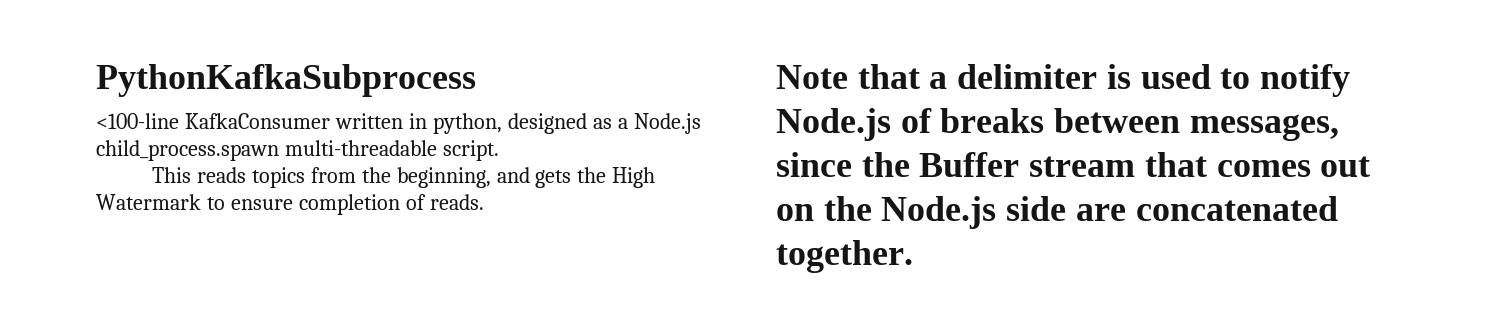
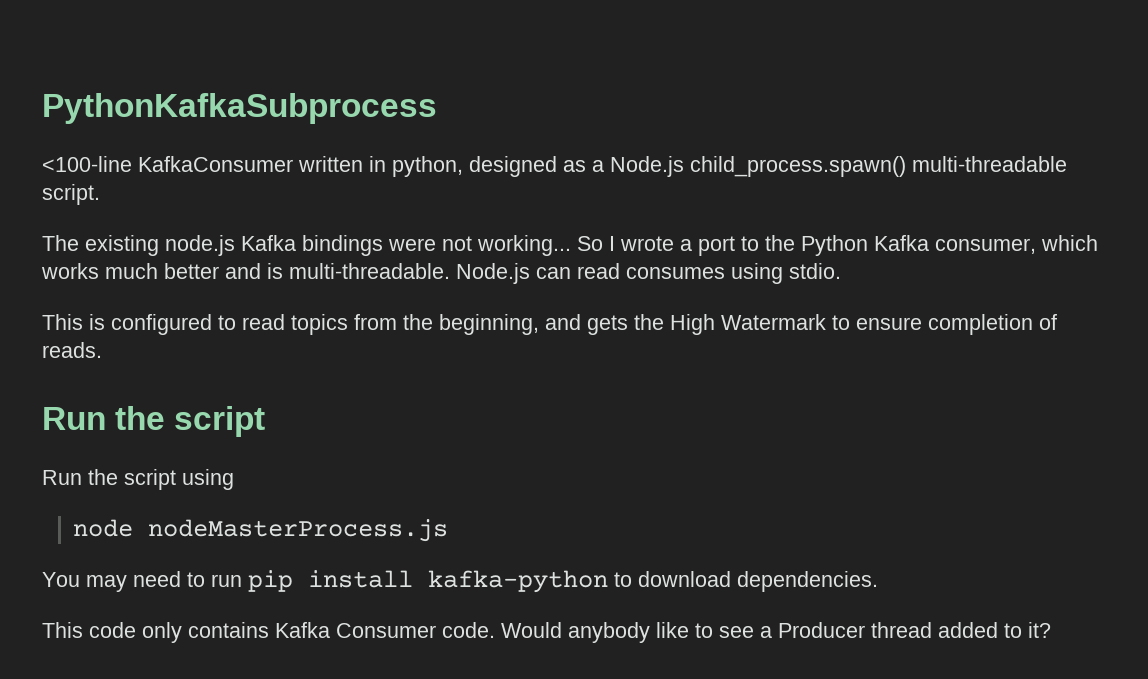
[96,140,279,161] child_process.spawn -> [690,156,906,177] child_process.spawn()
[151,167,246,183] This reads -> [42,235,1098,256] [41,263,841,284] [42,314,285,335] The existing node.js Kafka bindings were not working... So I wrote a port to the Python Kafka consumer, which works much better and is multi-threadable. Node.js can read consumes using stdio. // This is configured to read
[776,64,1351,97] [776,108,1339,141] [776,152,1371,177] [776,196,1338,229] [776,240,913,273] Note that a delimiter is used to notify Node.js of breaks between messages, since the Buffer stream that comes out on the Node.js side are concatenated together. -> [42,406,266,437] [42,469,234,490] [72,519,448,542] [42,570,878,593] [42,622,1051,643] Run the script // Run the script using // node nodeMasterProcess.js // You may need to run pip install kafka-python to download dependencies. // This code only contains Kafka Consumer code. Would anybody like to see a Producer thread added to it?

